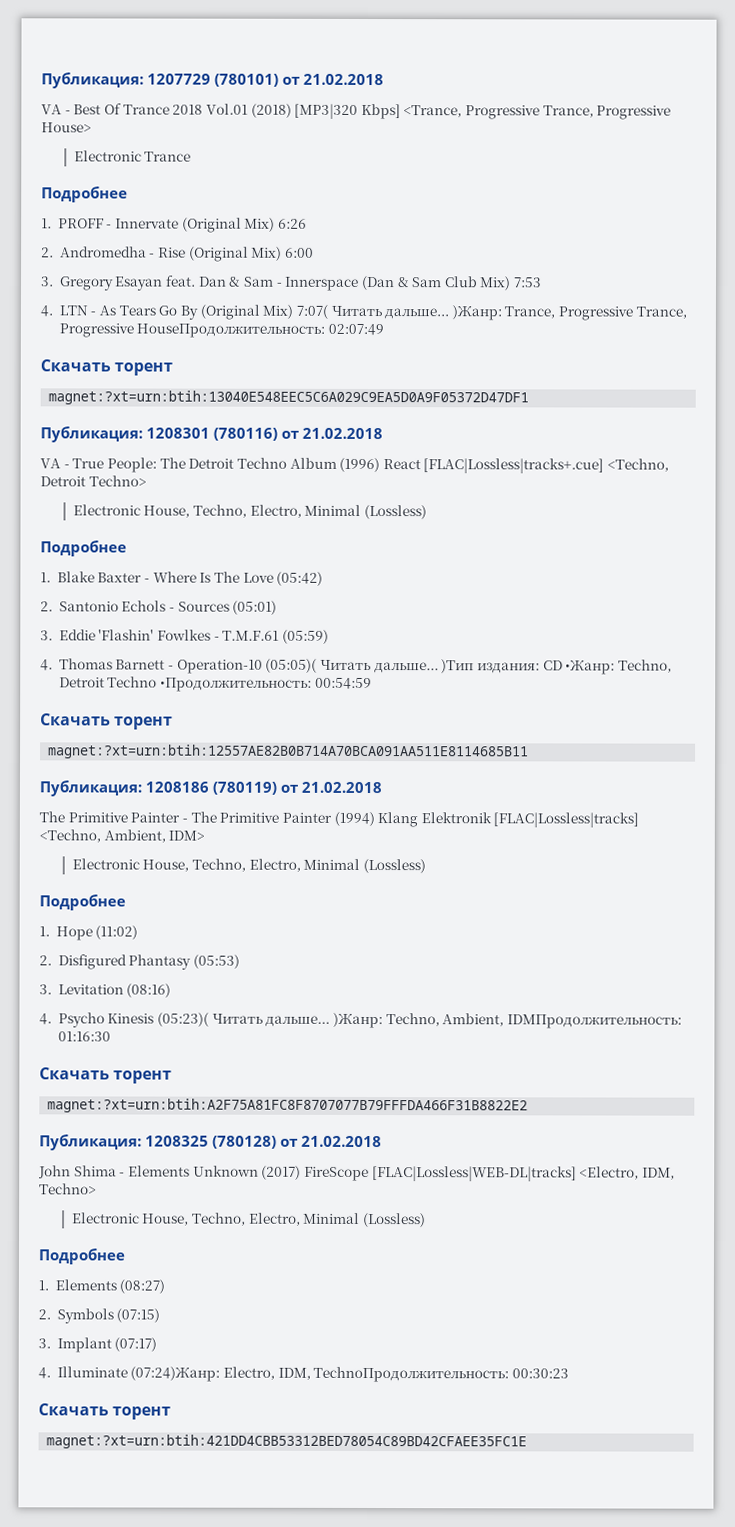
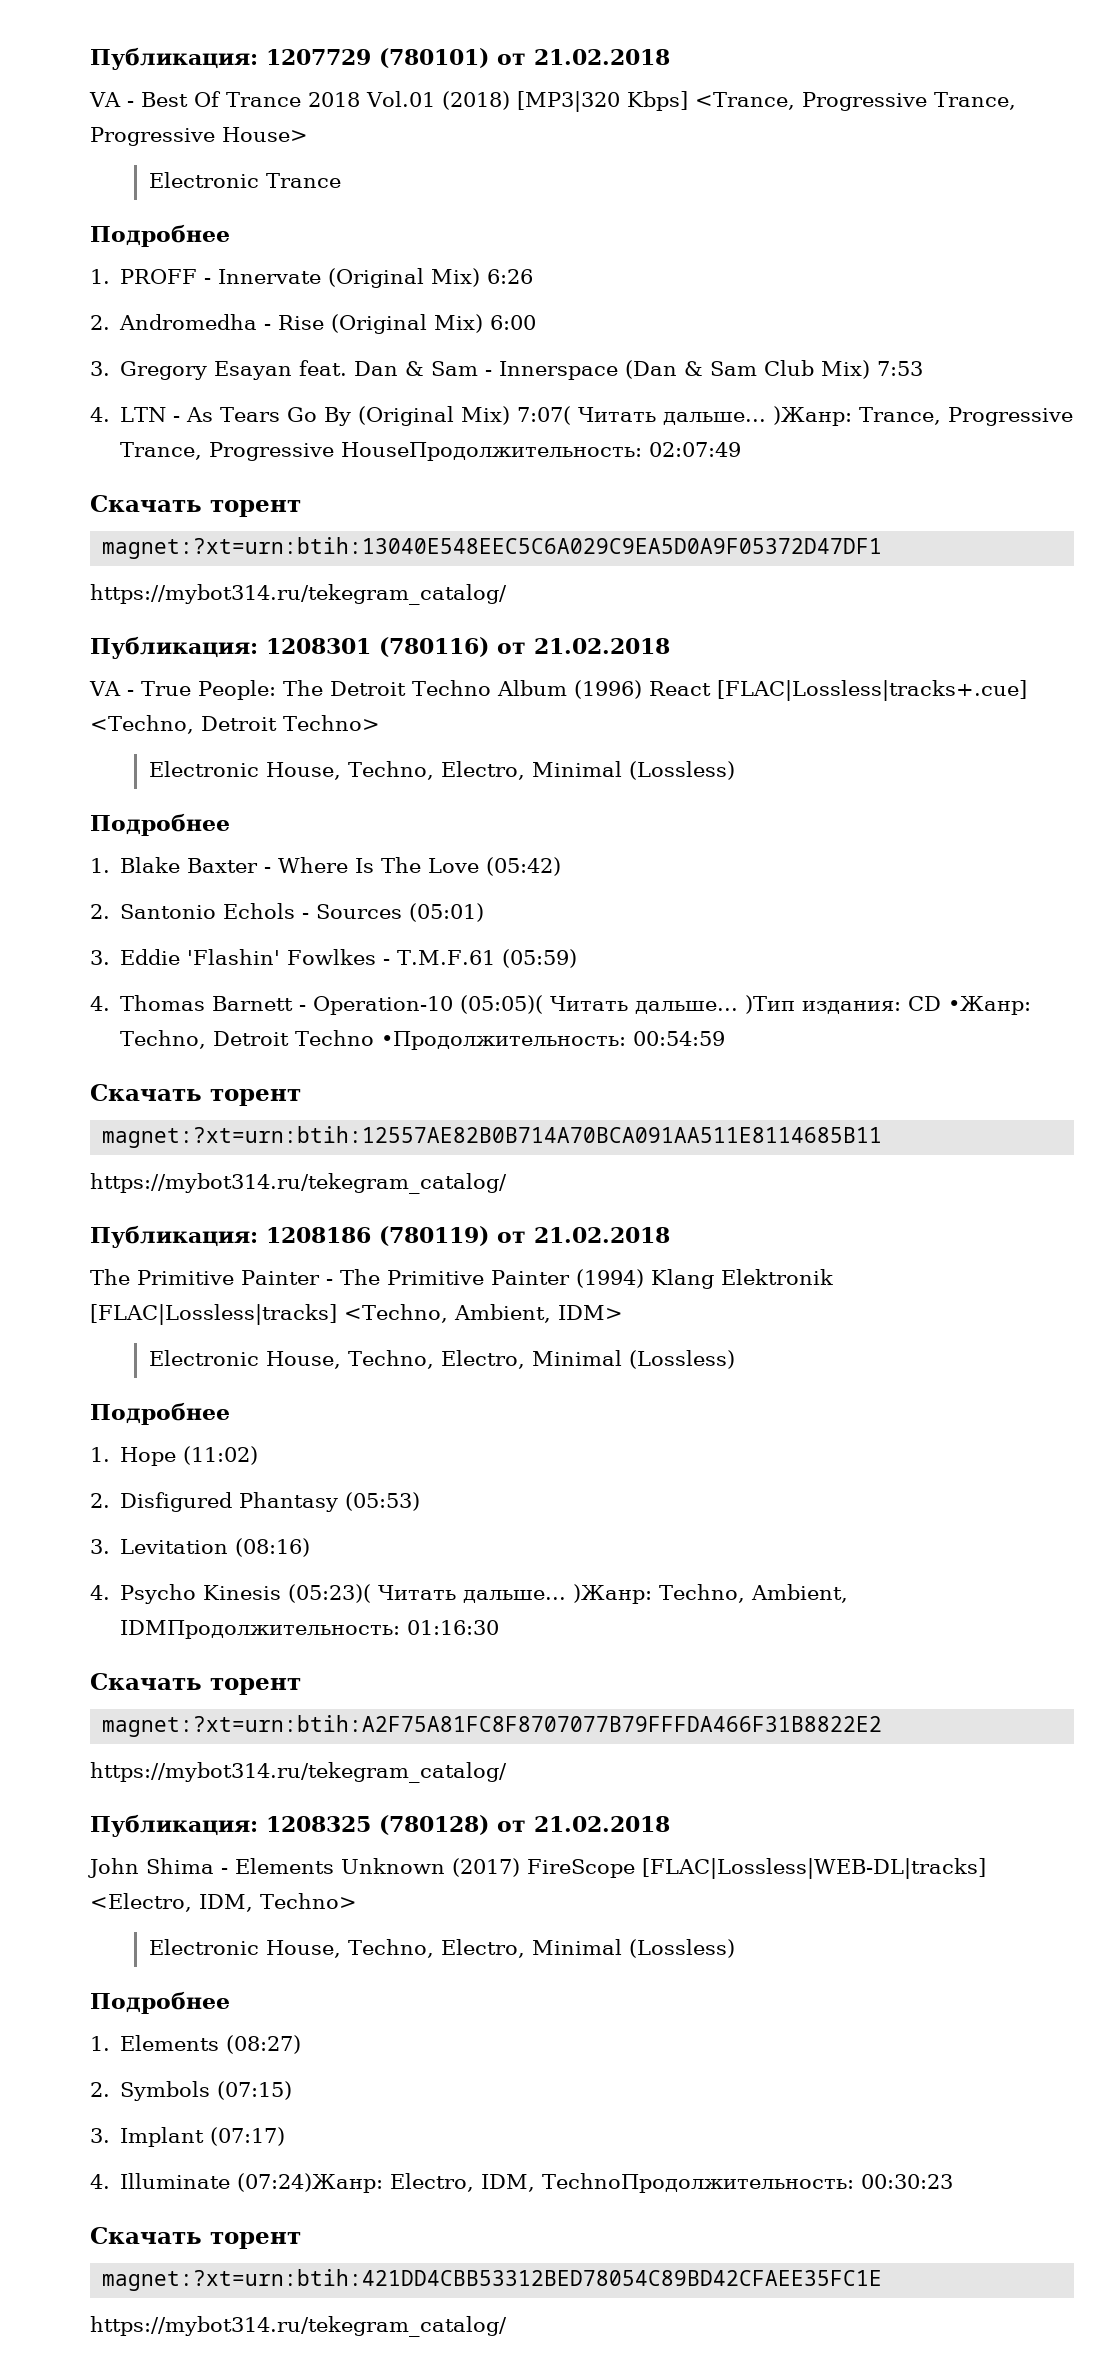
(530, 398) none -> [90,584,507,605] // https://mybot314.ru/tekegram_catalog/
(530, 752) none -> [90,1173,507,1194] // https://mybot314.ru/tekegram_catalog/
(529, 1106) none -> [90,1762,507,1783] // https://mybot314.ru/tekegram_catalog/
(528, 1442) none -> [90,2316,507,2337] // https://mybot314.ru/tekegram_catalog/

